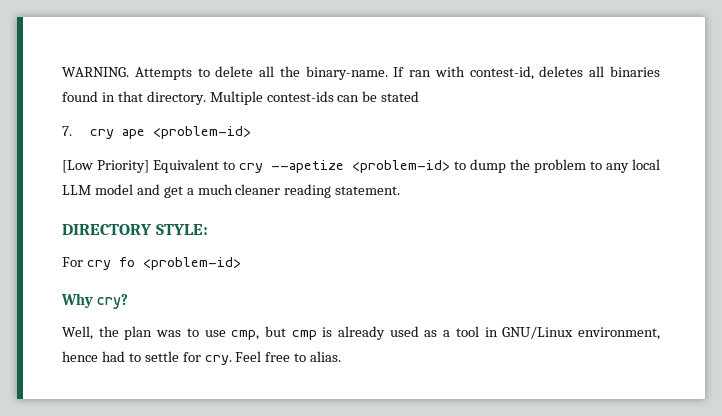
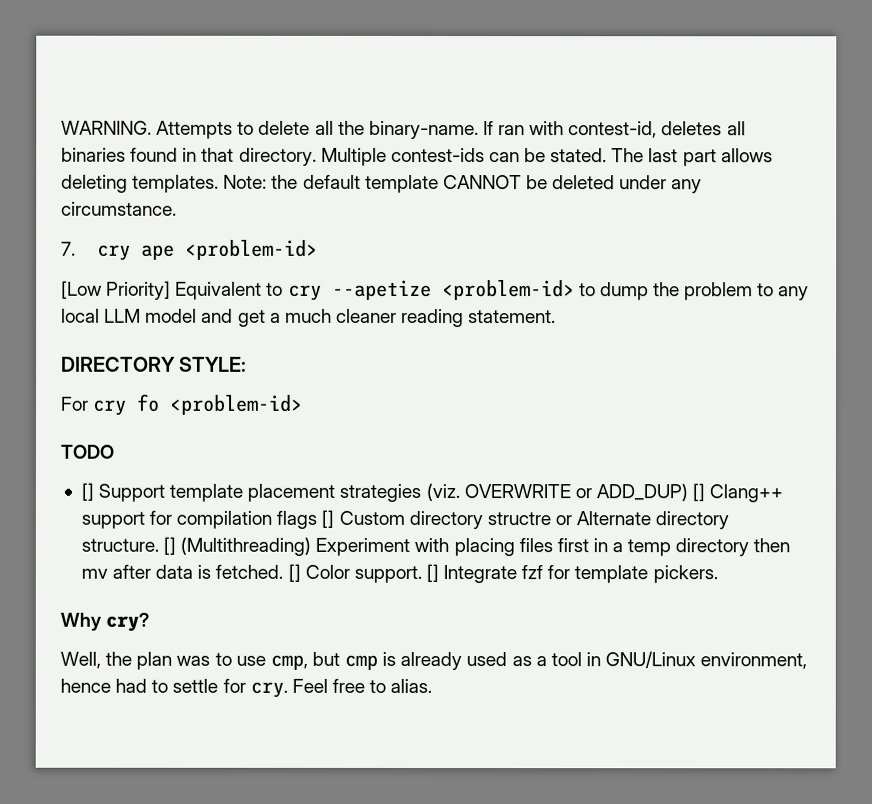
[381,91,420,102] stated -> [550,148,773,167] [61,174,703,194] [61,201,177,216] stated. The last part allows deleting templates. Note: the default template CANNOT be deleted under any circumstance.
(241, 263) none -> [60,444,114,459] [80,482,784,503] [80,509,730,530] [80,536,791,557] [80,563,718,584] // TODO // [] Support template placement strategies (viz. OVERWRITE or ADD_DUP) [] Clang++ support for compilation flags [] Custom directory structre or Alternate directory structure. [] (Multithreading) Experiment with placing files first in a temp directory then mv after data is fetched. [] Color support. [] Integrate fzf for template pickers.

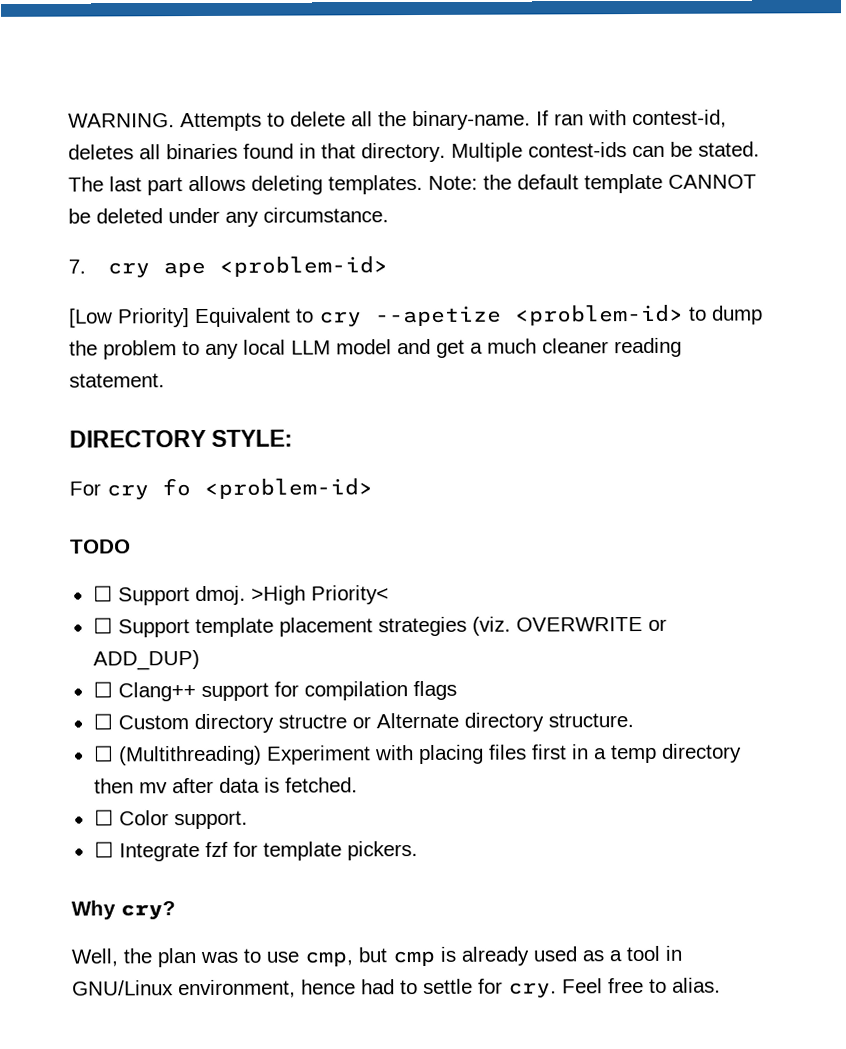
[80,482,94,501] [] -> [92,585,389,606] [92,617,113,634] ☐ Support dmoj. >High Priority< // ☐
[692,483,706,502] [] -> [92,681,113,698] // ☐
[321,509,335,528] [] -> [92,713,113,730] // ☐
[163,536,177,555] [] -> [92,745,114,762] // ☐
[287,563,301,582] [] -> [93,809,114,826] // ☐
[425,563,439,583] [] -> [93,841,114,858] // ☐

